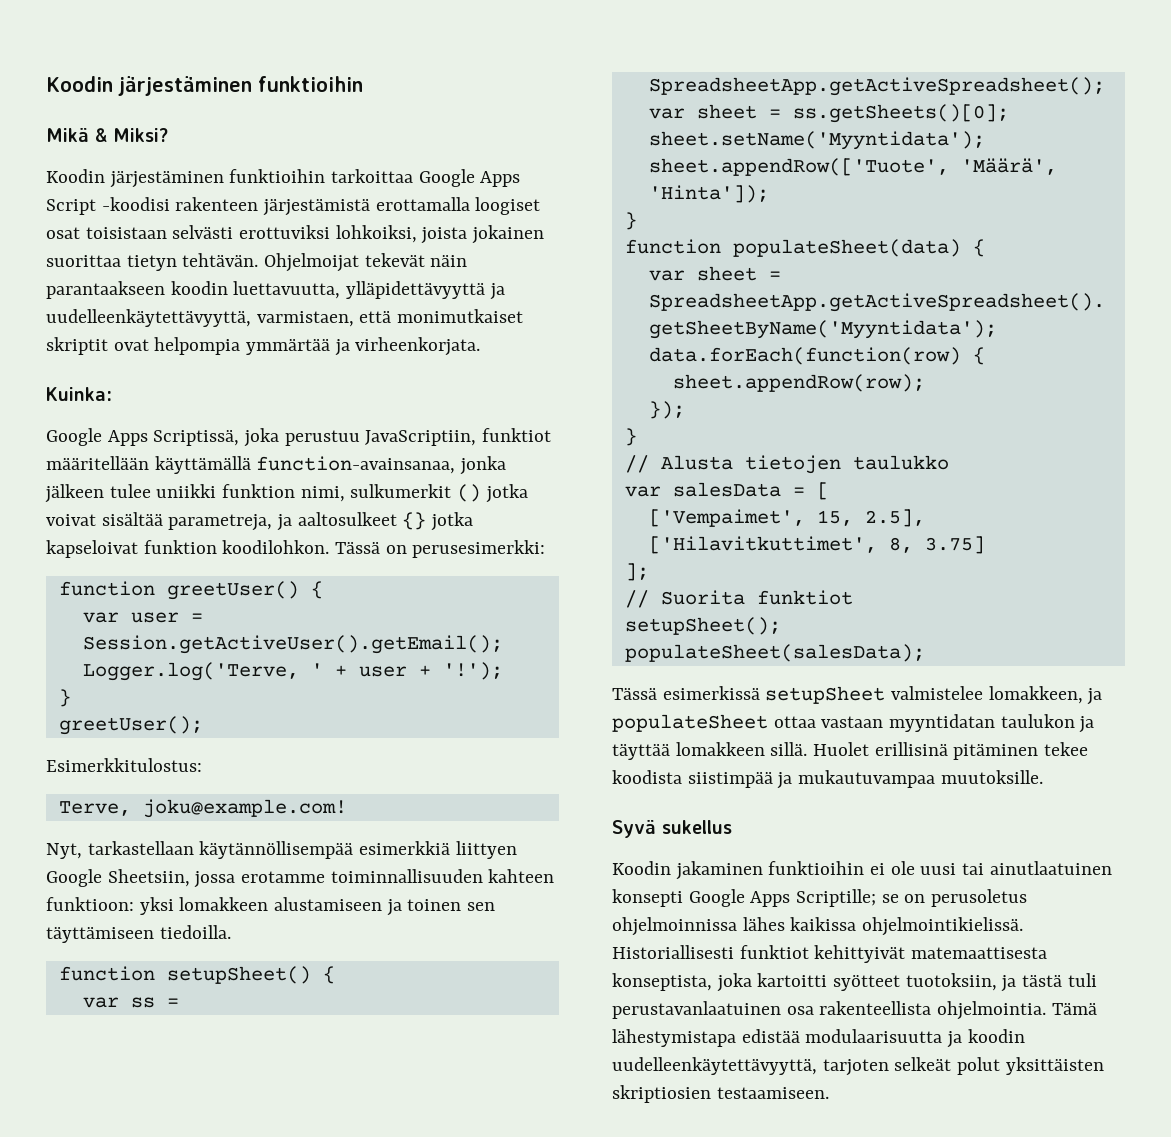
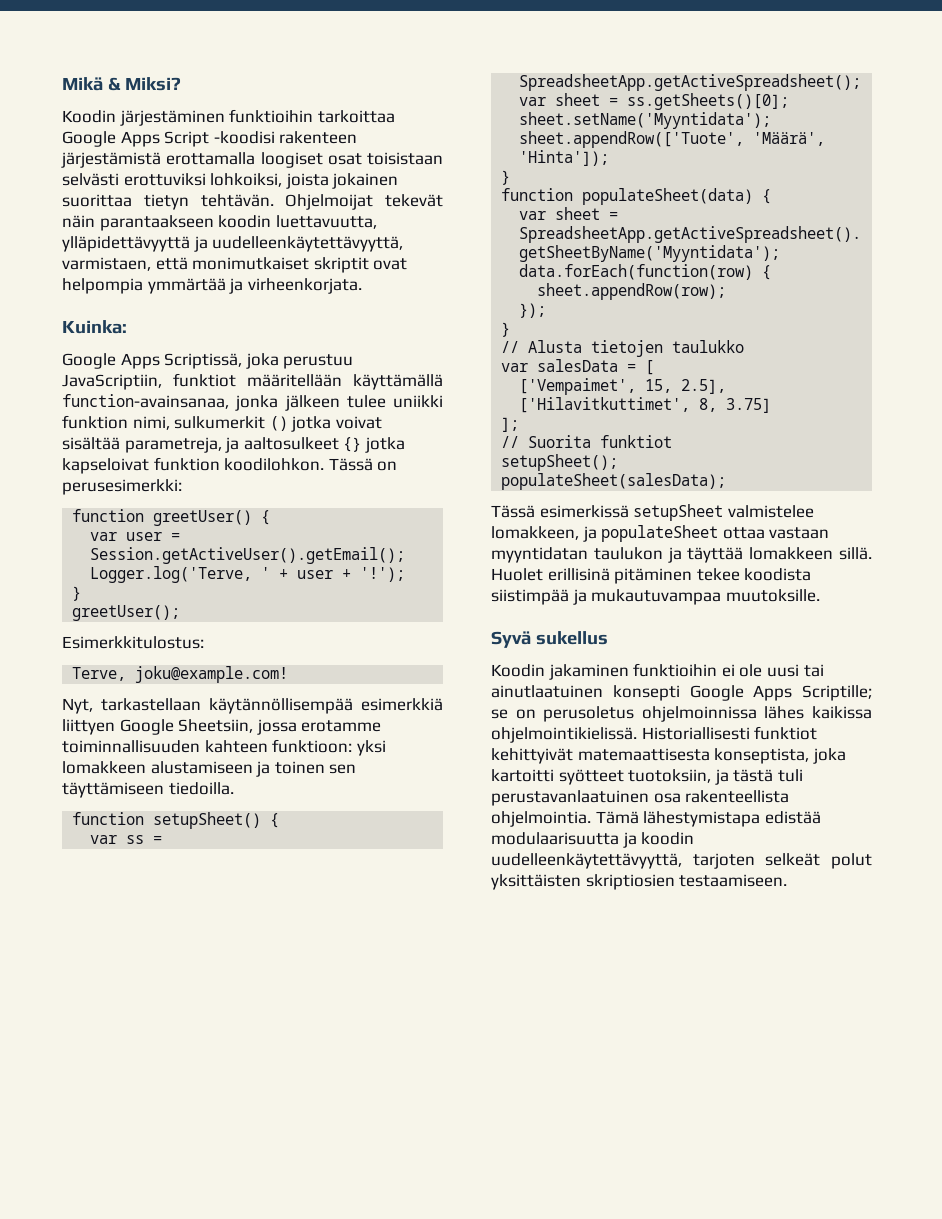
[46,76,363,96] Koodin järjestäminen funktioihin // -> (62, 84) none

